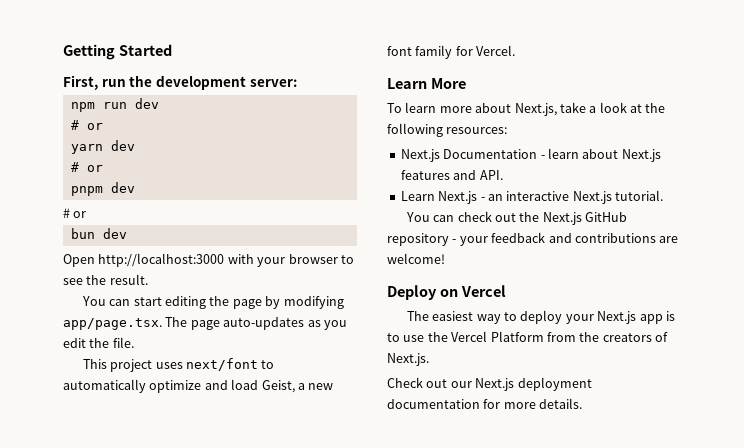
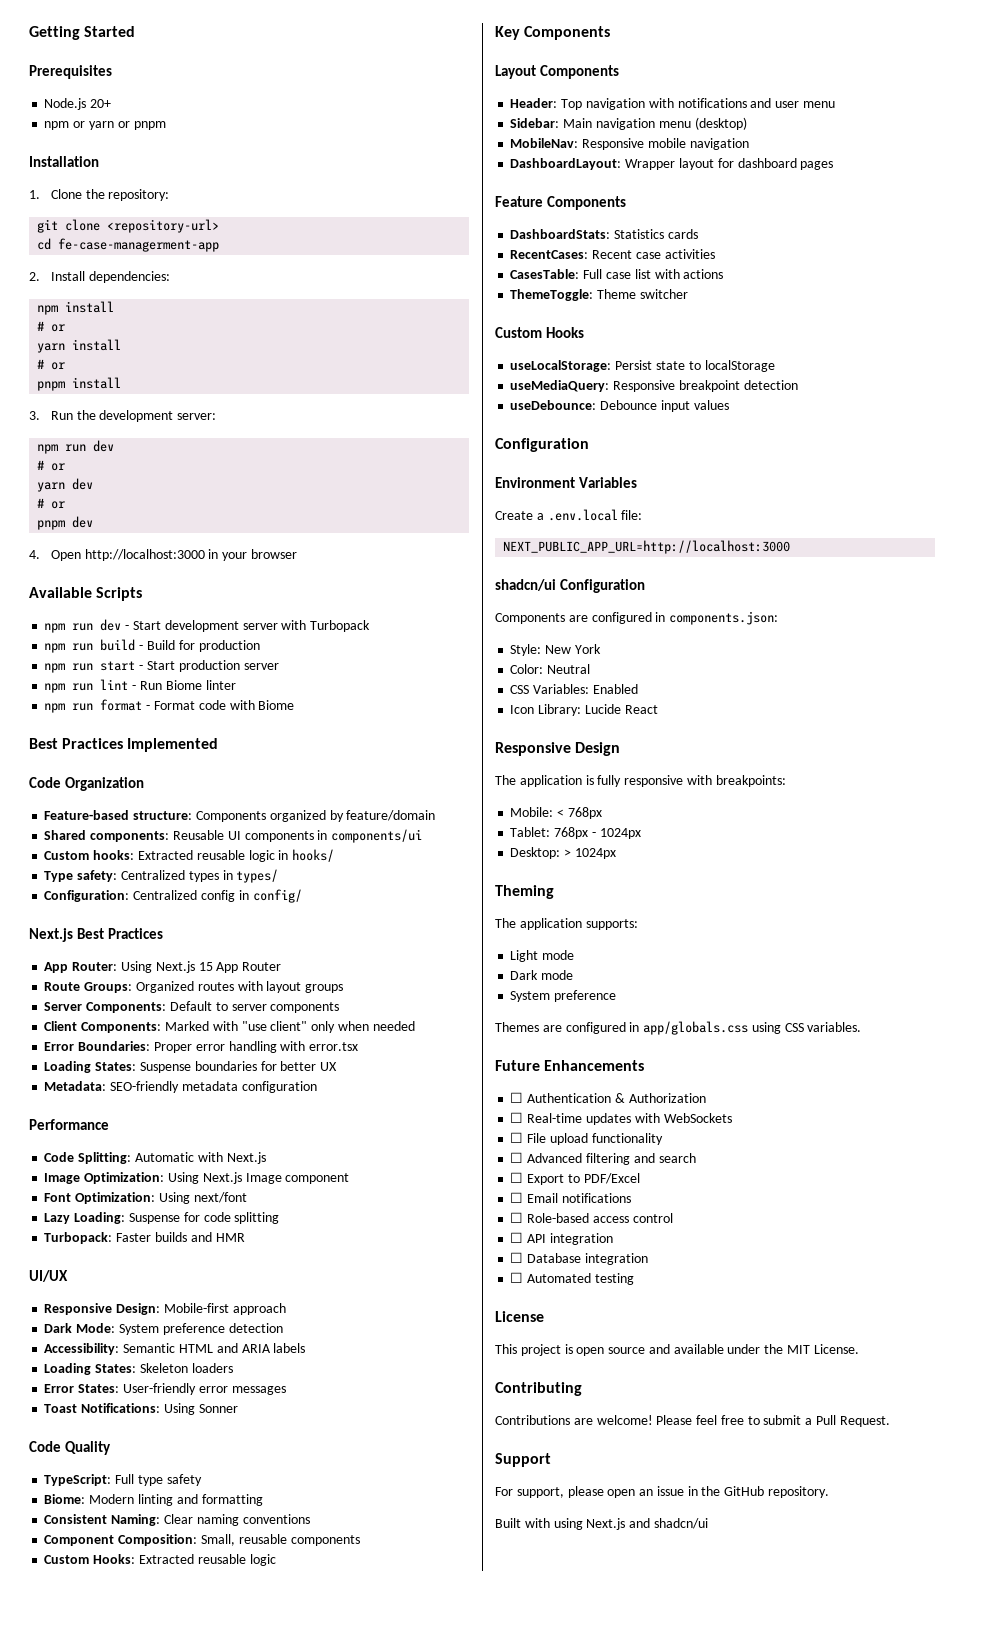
[63,75,126,90] First, run -> [29,65,112,79] [44,98,112,110] [44,121,166,130] [29,156,99,167] [29,189,170,201] [37,219,220,233] [37,238,220,252] [29,271,170,283] [37,301,115,315] [37,321,66,332] [37,339,122,353] [37,359,66,370] [37,377,122,391] [29,411,73,420] Prerequisites // Node.js 20+ // npm or yarn or pnpm // Installation // 1. Clone the repository: // git clone <repository-url> // cd fe-case-managerment-app // 2. Install dependencies: // npm install // # or // yarn install // # or // pnpm install // 3. Run
[63,208,87,218] [70,228,127,239] # or // bun dev // -> [29,550,40,559] 4.
[227,254,254,264] with -> [208,549,219,559] in
[340,255,354,264] [63,274,148,285] [81,296,344,309] [63,317,347,330] [63,337,134,348] [82,358,275,372] [63,379,334,393] [387,45,516,59] [387,78,466,89] [387,102,666,116] [387,123,508,137] [400,148,661,162] [400,170,503,180] [400,190,663,204] [405,211,628,225] [387,232,679,246] [387,253,445,264] [387,285,506,300] [406,310,675,324] [387,331,668,342] [387,353,429,366] [387,377,592,391] [387,398,583,409] to see the result. // You can start editing the page by modifying app/page.tsx. The page auto-updates as you edit the file. // This project uses next/font to automatically optimize and load Geist, a new font family for Vercel. // Learn More // To learn more about Next.js, take a look at the following resources: // Next.js Documentation - learn about Next.js features and API. // Learn Next.js - an interactive Next.js tutorial. // You can check out the Next.js GitHub repository - your feedback and contributions are welcome! // Deploy on Vercel // The easiest way to deploy your Next.js app is to use the Vercel Platform from the creators of Next.js. // Check out our Next.js deployment documentation for more details. -> [29,587,143,601] [44,619,371,633] [44,639,260,653] [44,660,279,673] [44,679,236,693] [44,699,295,713] [29,738,219,752] [29,777,144,791] [44,810,436,822] [44,829,423,843] [44,849,335,862] [44,869,279,883] [44,889,302,903] [29,928,163,942] [44,961,282,973] [44,981,344,993] [44,1001,340,1013] [44,1021,415,1033] [44,1041,359,1053] [44,1061,338,1073] [44,1081,317,1093] [29,1119,109,1130] [44,1152,266,1164] [44,1172,350,1184] [44,1192,247,1204] [44,1212,280,1224] [44,1232,245,1244] [29,1270,68,1282] [44,1303,286,1315] [44,1323,283,1335] [44,1343,306,1355] [44,1363,233,1375] [44,1383,286,1395] [44,1403,238,1415] [29,1441,111,1455] [44,1474,202,1486] [44,1494,263,1506] [44,1514,310,1526] [44,1534,360,1546] [44,1554,276,1566] [495,26,611,40] [495,65,619,79] [510,98,835,110] [510,117,747,130] [510,138,749,150] [510,158,834,170] [495,196,626,210] [510,229,698,239] [510,249,715,259] [510,269,724,279] [510,289,688,301] [495,327,584,338] [510,360,775,372] [510,380,798,392] [510,400,729,412] [495,438,589,452] [495,477,637,488] [495,509,643,521] [503,540,791,554] [495,579,645,593] [495,611,779,625] [510,644,601,656] [510,664,591,674] [510,684,638,694] [510,704,658,716] [495,742,621,756] [495,775,786,787] [510,807,602,819] [510,827,641,839] [510,847,616,859] [495,885,554,899] [495,918,638,930] [510,950,575,962] [510,970,574,980] [510,990,617,1002] [495,1021,862,1035] [495,1060,645,1071] [510,1092,706,1103] [510,1112,732,1125] [510,1132,663,1145] [510,1152,696,1165] [510,1172,640,1185] [510,1192,631,1203] [510,1212,673,1223] [510,1232,613,1245] [510,1252,648,1265] [510,1272,634,1285] [495,1311,544,1322] [495,1344,859,1356] [495,1382,582,1396] [495,1415,890,1427] [495,1453,551,1467] [495,1486,830,1498] [495,1518,708,1530] // Available Scripts // npm run dev - Start development server with Turbopack // npm run build - Build for production // npm run start - Start production server // npm run lint - Run Biome linter // npm run format - Format code with Biome // Best Practices Implemented // Code Organization // Feature-based structure: Components organized by feature/domain // Shared components: Reusable UI components in components/ui // Custom hooks: Extracted reusable logic in hooks/ // Type safety: Centralized types in types/ // Configuration: Centralized config in config/ // Next.js Best Practices // App Router: Using Next.js 15 App Router // Route Groups: Organized routes with layout groups // Server Components: Default to server components // Client Components: Marked with "use client" only when needed // Error Boundaries: Proper error handling with error.tsx // Loading States: Suspense boundaries for better UX // Metadata: SEO-friendly metadata configuration // Performance // Code Splitting: Automatic with Next.js // Image Optimization: Using Next.js Image component // Font Optimization: Using next/font // Lazy Loading: Suspense for code splitting // Turbopack: Faster builds and HMR // UI/UX // Responsive Design: Mobile-first approach // Dark Mode: System preference detection // Accessibility: Semantic HTML and ARIA labels // Loading States: Skeleton loaders // Error States: User-friendly error messages // Toast Notifications: Using Sonner // Code Quality // TypeScript: Full type safety // Biome: Modern linting and formatting // Consistent Naming: Clear naming conventions // Component Composition: Small, reusable components // Custom Hooks: Extracted reusable logic // Key Components // Layout Components // Header: Top navigation with notifications and user menu // Sidebar: Main navigation menu (desktop) // MobileNav: Responsive mobile navigation // DashboardLayout: Wrapper layout for dashboard pages // Feature Components // DashboardStats: Statistics cards // RecentCases: Recent case activities // CasesTable: Full case list with actions // ThemeToggle: Theme switcher // Custom Hooks // useLocalStorage: Persist state to localStorage // useMediaQuery: Responsive breakpoint detection // useDebounce: Debounce input values // Configuration // Environment Variables // Create a .env.local file: // NEXT_PUBLIC_APP_URL=http://localhost:3000 // shadcn/ui Configuration // Components are configured in components.json: // Style: New York // Color: Neutral // CSS Variables: Enabled // Icon Library: Lucide React // Responsive Design // The application is fully responsive with breakpoints: // Mobile: < 768px // Tablet: 768px - 1024px // Desktop: > 1024px // Theming // The application supports: // Light mode // Dark mode // System preference // Themes are configured in app/globals.css using CSS variables. // Future Enhancements // ☐ Authentication & Authorization // ☐ Real-time updates with WebSockets // ☐ File upload functionality // ☐ Advanced filtering and search // ☐ Export to PDF/Excel // ☐ Email notifications // ☐ Role-based access control // ☐ API integration // ☐ Database integration // ☐ Automated testing // License // This project is open source and available under the MIT License. // Contributing // Contributions are welcome! Please feel free to submit a Pull Request. // Support // For support, please open an issue in the GitHub repository. // Built with using Next.js and shadcn/ui

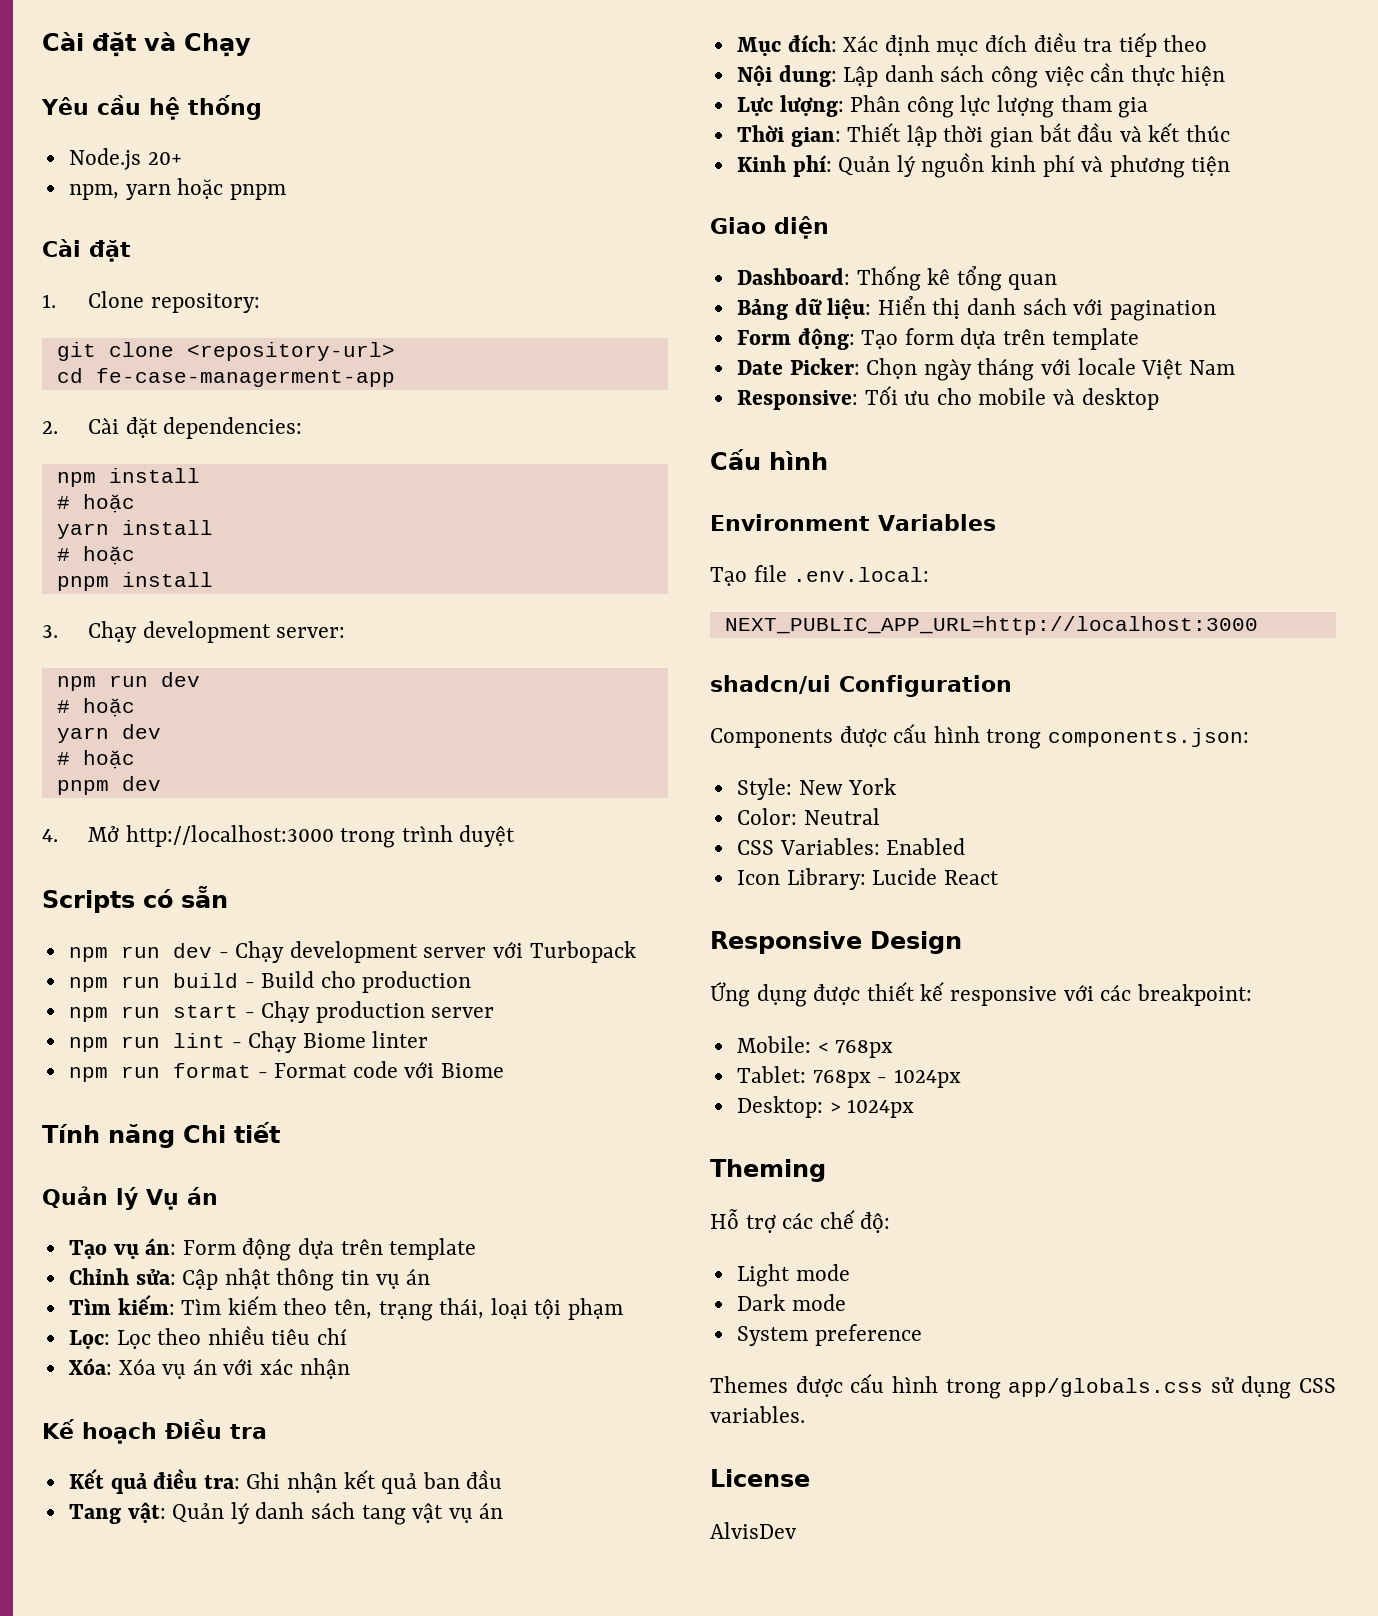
[29,26,136,40] [29,65,112,79] [44,98,112,110] [44,121,130,130] Getting Started // Prerequisites // Node.js 20+ // npm or yarn or -> [42,32,251,57] [41,95,262,120] [68,148,182,170] [68,178,224,200] Cài đặt và Chạy // Yêu cầu hệ thống // Node.js 20+ // npm, yarn hoặc
[29,156,99,167] Installation -> [42,239,131,262] Cài đặt
[85,189,105,199] the -> (145, 299) none
[50,271,85,281] Install -> [88,417,158,438] Cài đặt
[51,324,66,332] or -> [82,494,135,513] hoặc
[51,362,66,370] or -> [82,546,135,565] hoặc
[50,410,96,420] Run the -> [88,621,138,643] Chạy
[51,463,66,471] or -> [82,698,135,717] hoặc
[51,501,66,509] or -> [82,750,135,769] hoặc
[50,549,297,561] [29,587,92,598] Open http://localhost:3000 in your browser // Available -> [88,825,516,848] Mở http://localhost:3000 trong trình duyệt //
(143, 594) none -> [143,886,228,908] có sẵn
[132,621,161,630] Start -> [235,941,285,963] Chạy
[281,620,307,630] with -> [493,941,524,958] với
[178,640,195,650] for -> [320,971,356,988] cho
[146,661,175,670] Start -> [261,1001,311,1023] Chạy
[139,681,162,690] Run -> [248,1031,298,1053] Chạy
[229,700,255,710] with -> [404,1061,435,1078] với
[29,738,219,752] [29,777,144,791] [44,810,436,822] [44,829,423,843] [44,849,335,862] [44,869,279,883] [44,889,302,903] [29,928,163,942] [44,961,282,973] [44,981,344,993] [44,1001,340,1013] [44,1021,415,1033] [44,1041,359,1053] [44,1061,338,1073] [44,1081,317,1093] [29,1119,109,1130] [44,1152,266,1164] [44,1172,350,1184] [44,1192,247,1204] [44,1212,280,1224] [44,1232,245,1244] [29,1270,68,1282] [44,1303,286,1315] [44,1323,283,1335] [44,1343,306,1355] [44,1363,233,1375] [44,1383,286,1395] [44,1403,238,1415] [29,1441,111,1455] [44,1474,202,1486] [44,1494,263,1506] [44,1514,310,1526] [44,1534,360,1546] [44,1554,276,1566] [495,26,611,40] [495,65,619,79] [510,98,835,110] [510,117,747,130] [510,138,749,150] [510,158,834,170] [495,196,626,210] [510,229,698,239] [510,249,715,259] [510,269,724,279] [510,289,688,301] [495,327,584,338] [510,360,775,372] [510,380,798,392] [510,400,729,412] [495,438,589,452] [495,477,637,488] [495,509,643,521] Best Practices Implemented // Code Organization // Feature-based structure: Components organized by feature/domain // Shared components: Reusable UI components in components/ui // Custom hooks: Extracted reusable logic in hooks/ // Type safety: Centralized types in types/ // Configuration: Centralized config in config/ // Next.js Best Practices // App Router: Using Next.js 15 App Router // Route Groups: Organized routes with layout groups // Server Components: Default to server components // Client Components: Marked with "use client" only when needed // Error Boundaries: Proper error handling with error.tsx // Loading States: Suspense boundaries for better UX // Metadata: SEO-friendly metadata configuration // Performance // Code Splitting: Automatic with Next.js // Image Optimization: Using Next.js Image component // Font Optimization: Using next/font // Lazy Loading: Suspense for code splitting // Turbopack: Faster builds and HMR // UI/UX // Responsive Design: Mobile-first approach // Dark Mode: System preference detection // Accessibility: Semantic HTML and ARIA labels // Loading States: Skeleton loaders // Error States: User-friendly error messages // Toast Notifications: Using Sonner // Code Quality // TypeScript: Full type safety // Biome: Modern linting and formatting // Consistent Naming: Clear naming conventions // Component Composition: Small, reusable components // Custom Hooks: Extracted reusable logic // Key Components // Layout Components // Header: Top navigation with notifications and user menu // Sidebar: Main navigation menu (desktop) // MobileNav: Responsive mobile navigation // DashboardLayout: Wrapper layout for dashboard pages // Feature Components // DashboardStats: Statistics cards // RecentCases: Recent case activities // CasesTable: Full case list with actions // ThemeToggle: Theme switcher // Custom Hooks // useLocalStorage: Persist state to localStorage // useMediaQuery: Responsive breakpoint detection // useDebounce: Debounce input values // Configuration // Environment Variables // Create a .env.local file: -> [42,1122,280,1148] [42,1186,218,1210] [68,1238,477,1261] [68,1268,431,1291] [68,1295,624,1321] [68,1326,348,1349] [67,1358,350,1379] [42,1419,267,1444] [68,1469,503,1494] [68,1502,504,1525] [736,33,1208,57] [736,63,1226,88] [736,95,1149,118] [736,123,1231,148] [736,153,1231,178] [710,216,829,239] [736,266,1058,291] [736,296,1216,321] [736,328,1139,350] [736,358,1235,381] [736,386,1159,410] [710,449,828,470] [710,514,996,531] [710,565,930,586] Tính năng Chi tiết // Quản lý Vụ án // Tạo vụ án: Form động dựa trên template // Chỉnh sửa: Cập nhật thông tin vụ án // Tìm kiếm: Tìm kiếm theo tên, trạng thái, loại tội phạm // Lọc: Lọc theo nhiều tiêu chí // Xóa: Xóa vụ án với xác nhận // Kế hoạch Điều tra // Kết quả điều tra: Ghi nhận kết quả ban đầu // Tang vật: Quản lý danh sách tang vật vụ án // Mục đích: Xác định mục đích điều tra tiếp theo // Nội dung: Lập danh sách công việc cần thực hiện // Lực lượng: Phân công lực lượng tham gia // Thời gian: Thiết lập thời gian bắt đầu và kết thúc // Kinh phí: Quản lý nguồn kinh phí và phương tiện // Giao diện // Dashboard: Thống kê tổng quan // Bảng dữ liệu: Hiển thị danh sách với pagination // Form động: Tạo form dựa trên template // Date Picker: Chọn ngày tháng với locale Việt Nam // Responsive: Tối ưu cho mobile và desktop // Cấu hình // Environment Variables // Tạo file .env.local:
[568,612,666,624] are configured in -> [839,724,1042,749] được cấu hình trong
[495,775,786,787] The application is fully responsive with breakpoints: -> [710,982,1252,1007] Ứng dụng được thiết kế responsive với các breakpoint:
[495,918,638,930] The application supports: -> [710,1209,891,1233] Hỗ trợ các chế độ:
[542,1021,862,1035] [495,1060,645,1071] [510,1092,706,1103] [510,1112,732,1125] [510,1132,663,1145] [510,1152,696,1165] [510,1172,640,1185] [510,1192,631,1203] [510,1212,673,1223] [510,1232,613,1245] [510,1252,648,1265] [510,1272,634,1285] [495,1311,544,1322] [495,1344,859,1356] [495,1382,582,1396] [495,1415,890,1427] [495,1453,551,1467] [495,1486,830,1498] [495,1518,708,1530] are configured in app/globals.css using CSS variables. // Future Enhancements // ☐ Authentication & Authorization // ☐ Real-time updates with WebSockets // ☐ File upload functionality // ☐ Advanced filtering and search // ☐ Export to PDF/Excel // ☐ Email notifications // ☐ Role-based access control // ☐ API integration // ☐ Database integration // ☐ Automated testing // License // This project is open source and available under the MIT License. // Contributing // Contributions are welcome! Please feel free to submit a Pull Request. // Support // For support, please open an issue in the GitHub repository. // Built with using Next.js and shadcn/ui -> [795,1374,1336,1399] [710,1406,805,1423] [710,1469,810,1487] [710,1522,797,1539] được cấu hình trong app/globals.css sử dụng CSS variables. // License // AlvisDev

